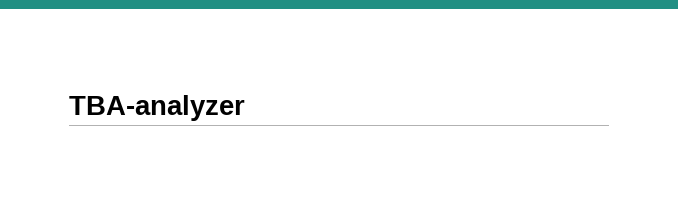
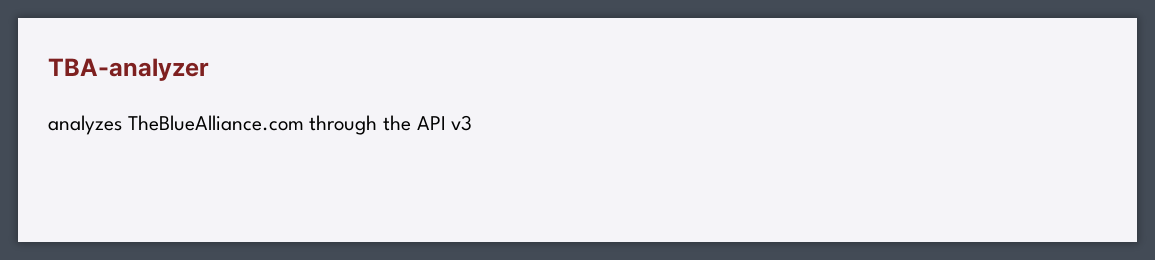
(245, 108) none -> [48,115,473,135] // analyzes TheBlueAlliance.com through the API v3

